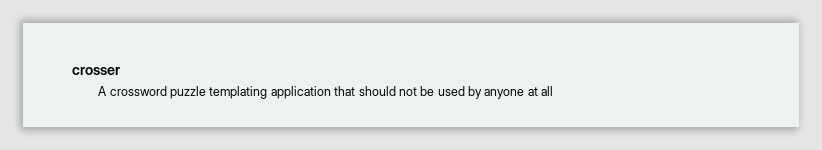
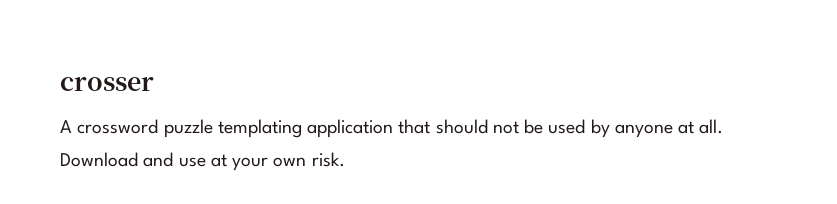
[541,86,554,96] all -> [699,119,724,134] [60,152,345,171] all. Download and use at your own risk.

